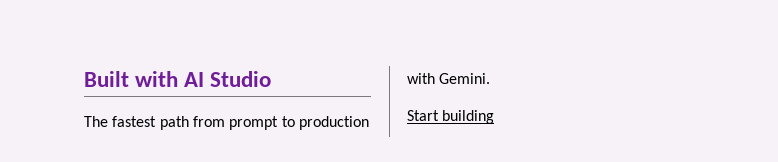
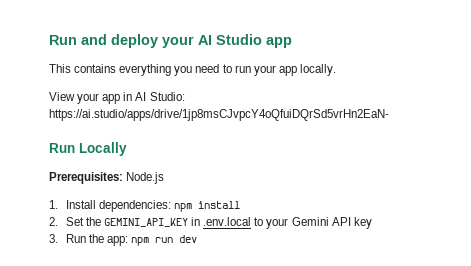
[84,71,272,87] [84,116,369,130] [407,73,491,84] [407,110,495,124] Built with AI Studio // The fastest path from prompt to production with Gemini. // Start building -> [49,34,292,48] [49,64,336,76] [49,92,185,104] [49,109,389,121] [49,142,127,156] [49,172,165,184] [49,200,241,212] [49,217,372,229] [49,234,198,246] Run and deploy your AI Studio app // This contains everything you need to run your app locally. // View your app in AI Studio: https://ai.studio/apps/drive/1jp8msCJvpcY4oQfuiDQrSd5vrHn2EaN- // Run Locally // Prerequisites: Node.js // 1. Install dependencies: npm install // 2. Set the GEMINI_API_KEY in .env.local to your Gemini API key // 3. Run the app: npm run dev

